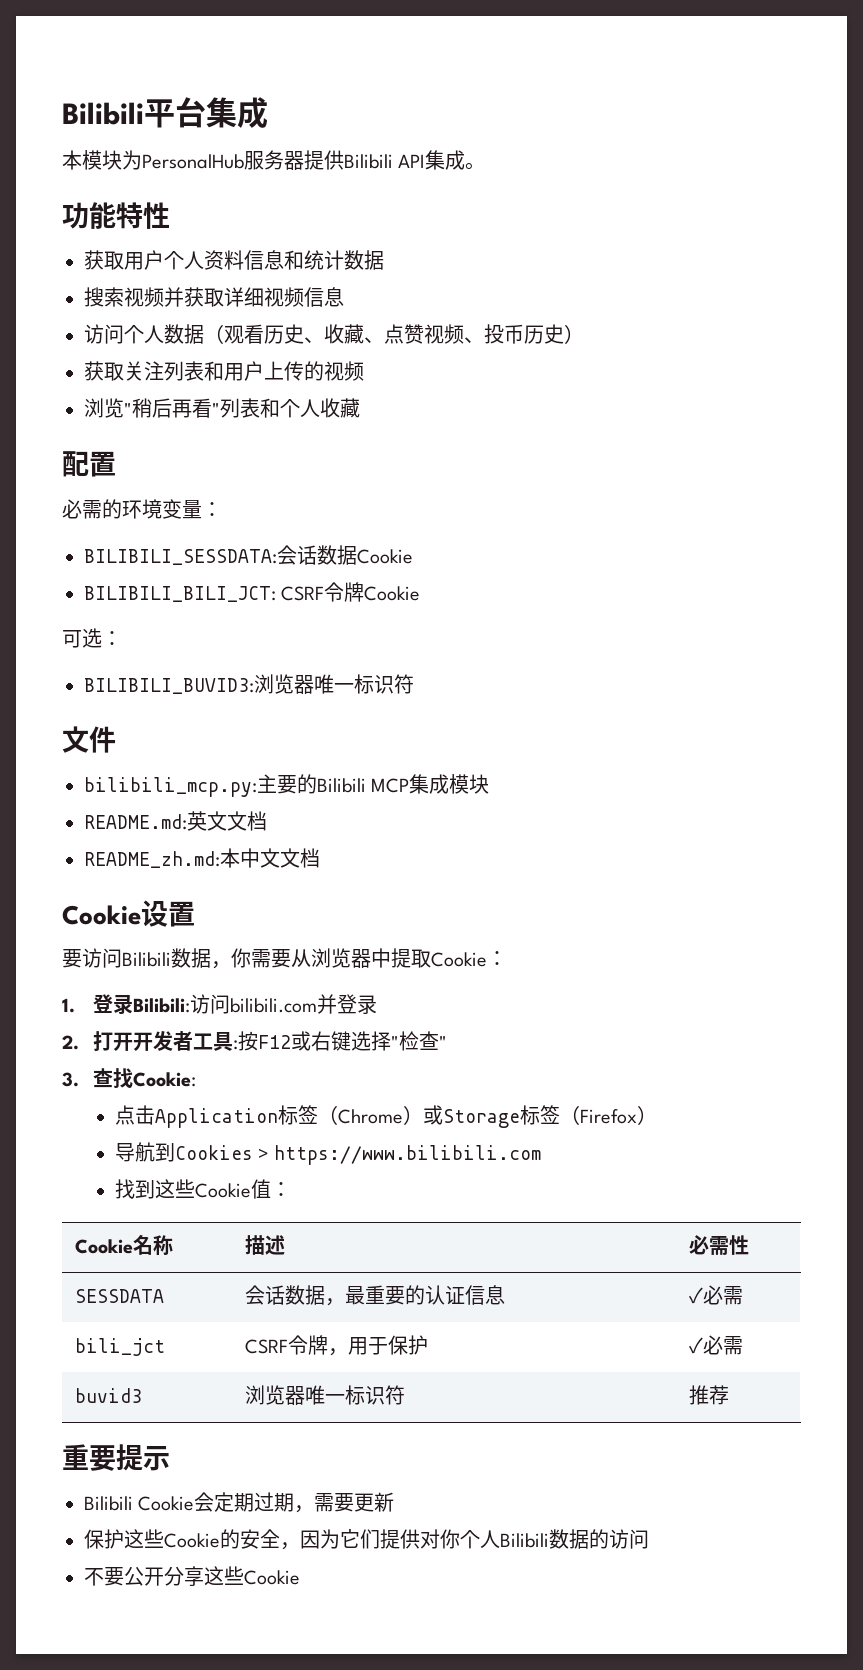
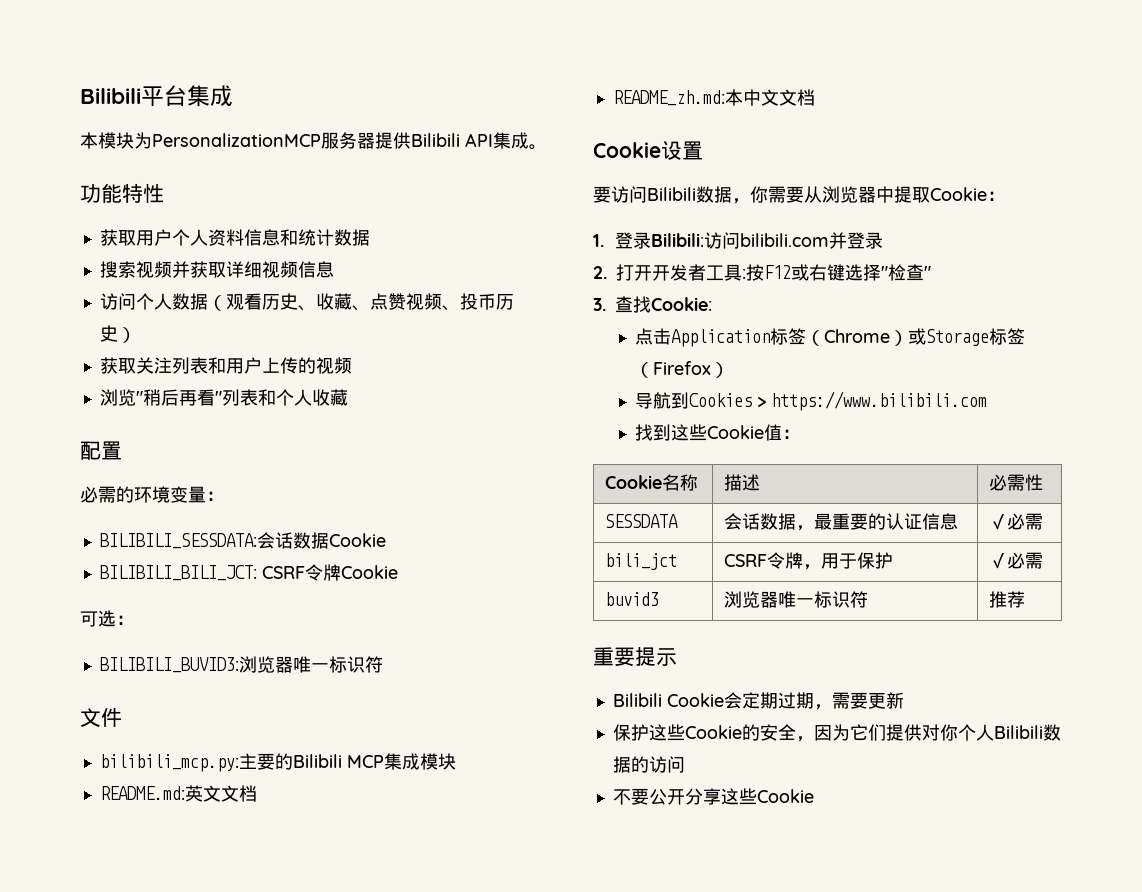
[142,154,244,169] PersonalHub -> [152,133,321,147] PersonalizationMCP

